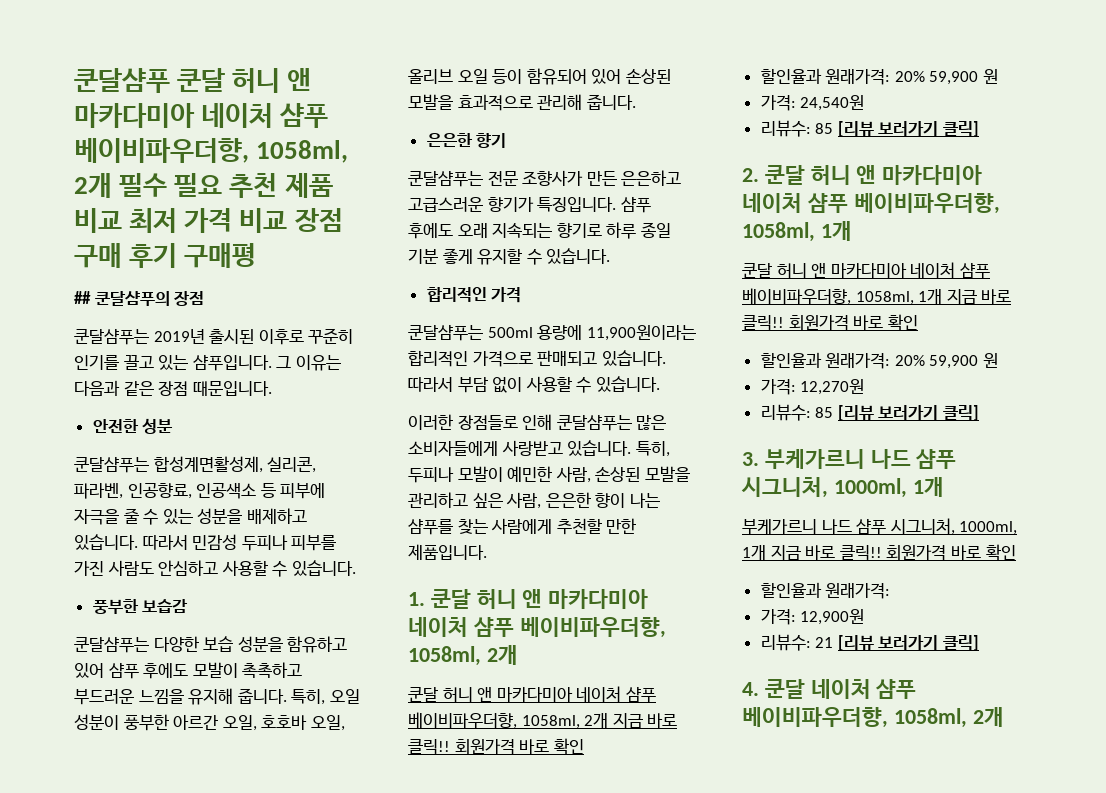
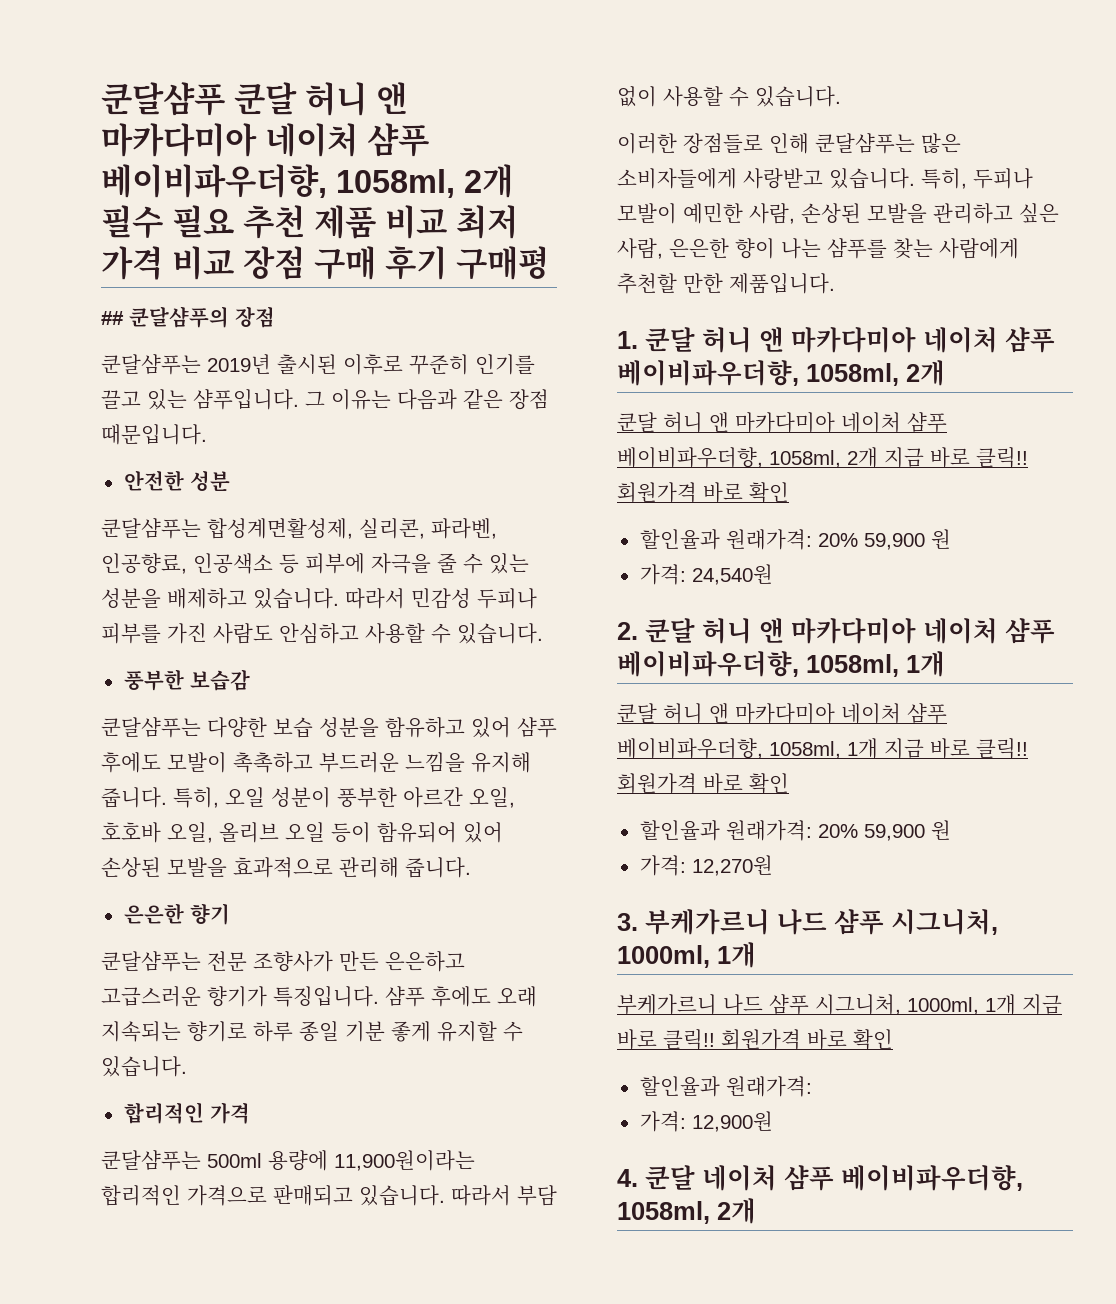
[760,120,980,137] // 리뷰수: 85 [리뷰 보러가기 클릭] -> (773, 574) none
[760,404,980,421] // 리뷰수: 85 [리뷰 보러가기 클릭] -> (773, 865) none
[760,634,980,651] // 리뷰수: 21 [리뷰 보러가기 클릭] -> (773, 1121) none

